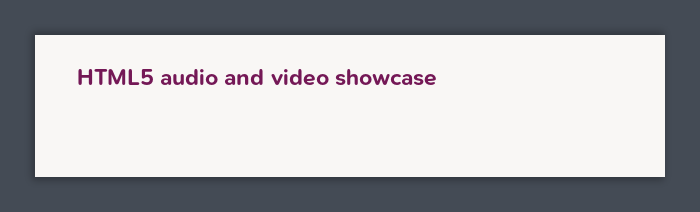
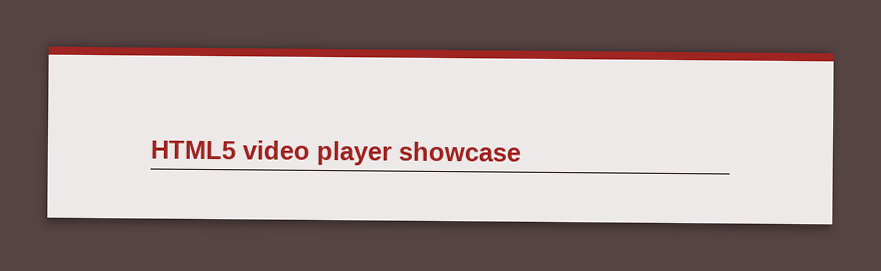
[160,69,329,86] audio and video -> [242,140,392,166] video player

